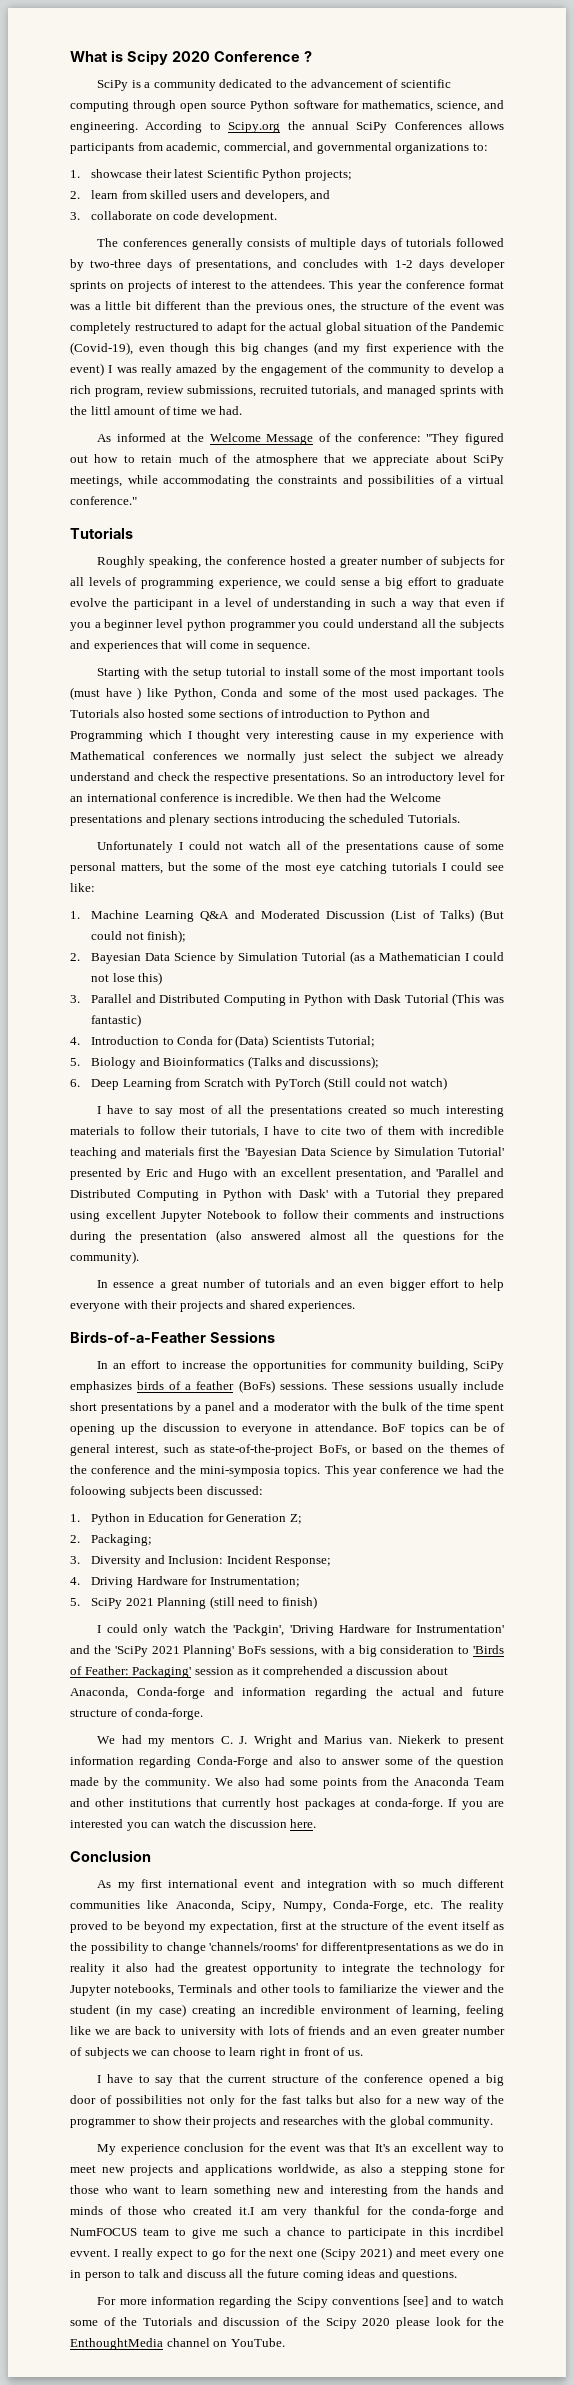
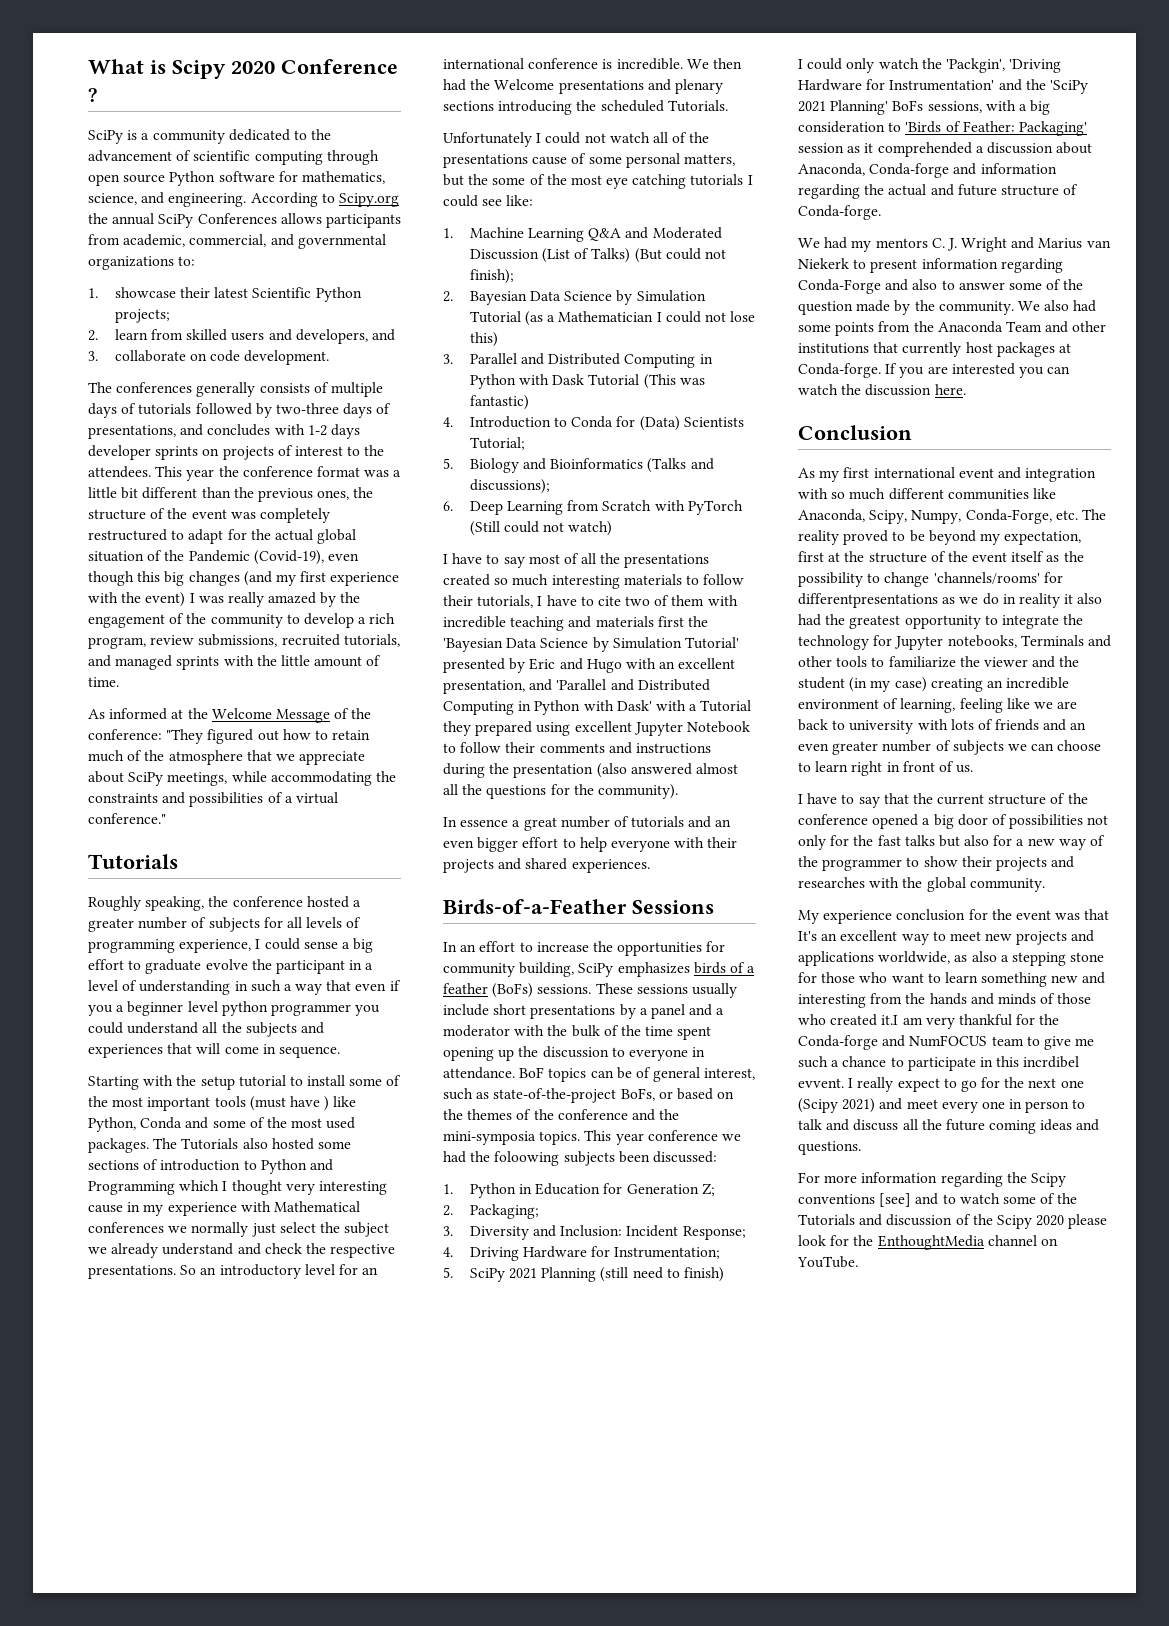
[90,406,111,415] littl -> [280,655,310,666] little
[173,406,243,415] time we had. -> [88,677,119,687] time.
[285,580,301,586] we -> [255,939,261,949] I
[135,1708,204,1720] conda-forge. -> [798,205,881,220] Conda-forge.
[368,1738,392,1744] van. -> [1086,240,1111,248] van
[375,1798,444,1810] conda-forge. -> [798,363,881,378] Conda-forge.
[412,2206,478,2218] conda-forge -> [798,1035,878,1050] Conda-forge

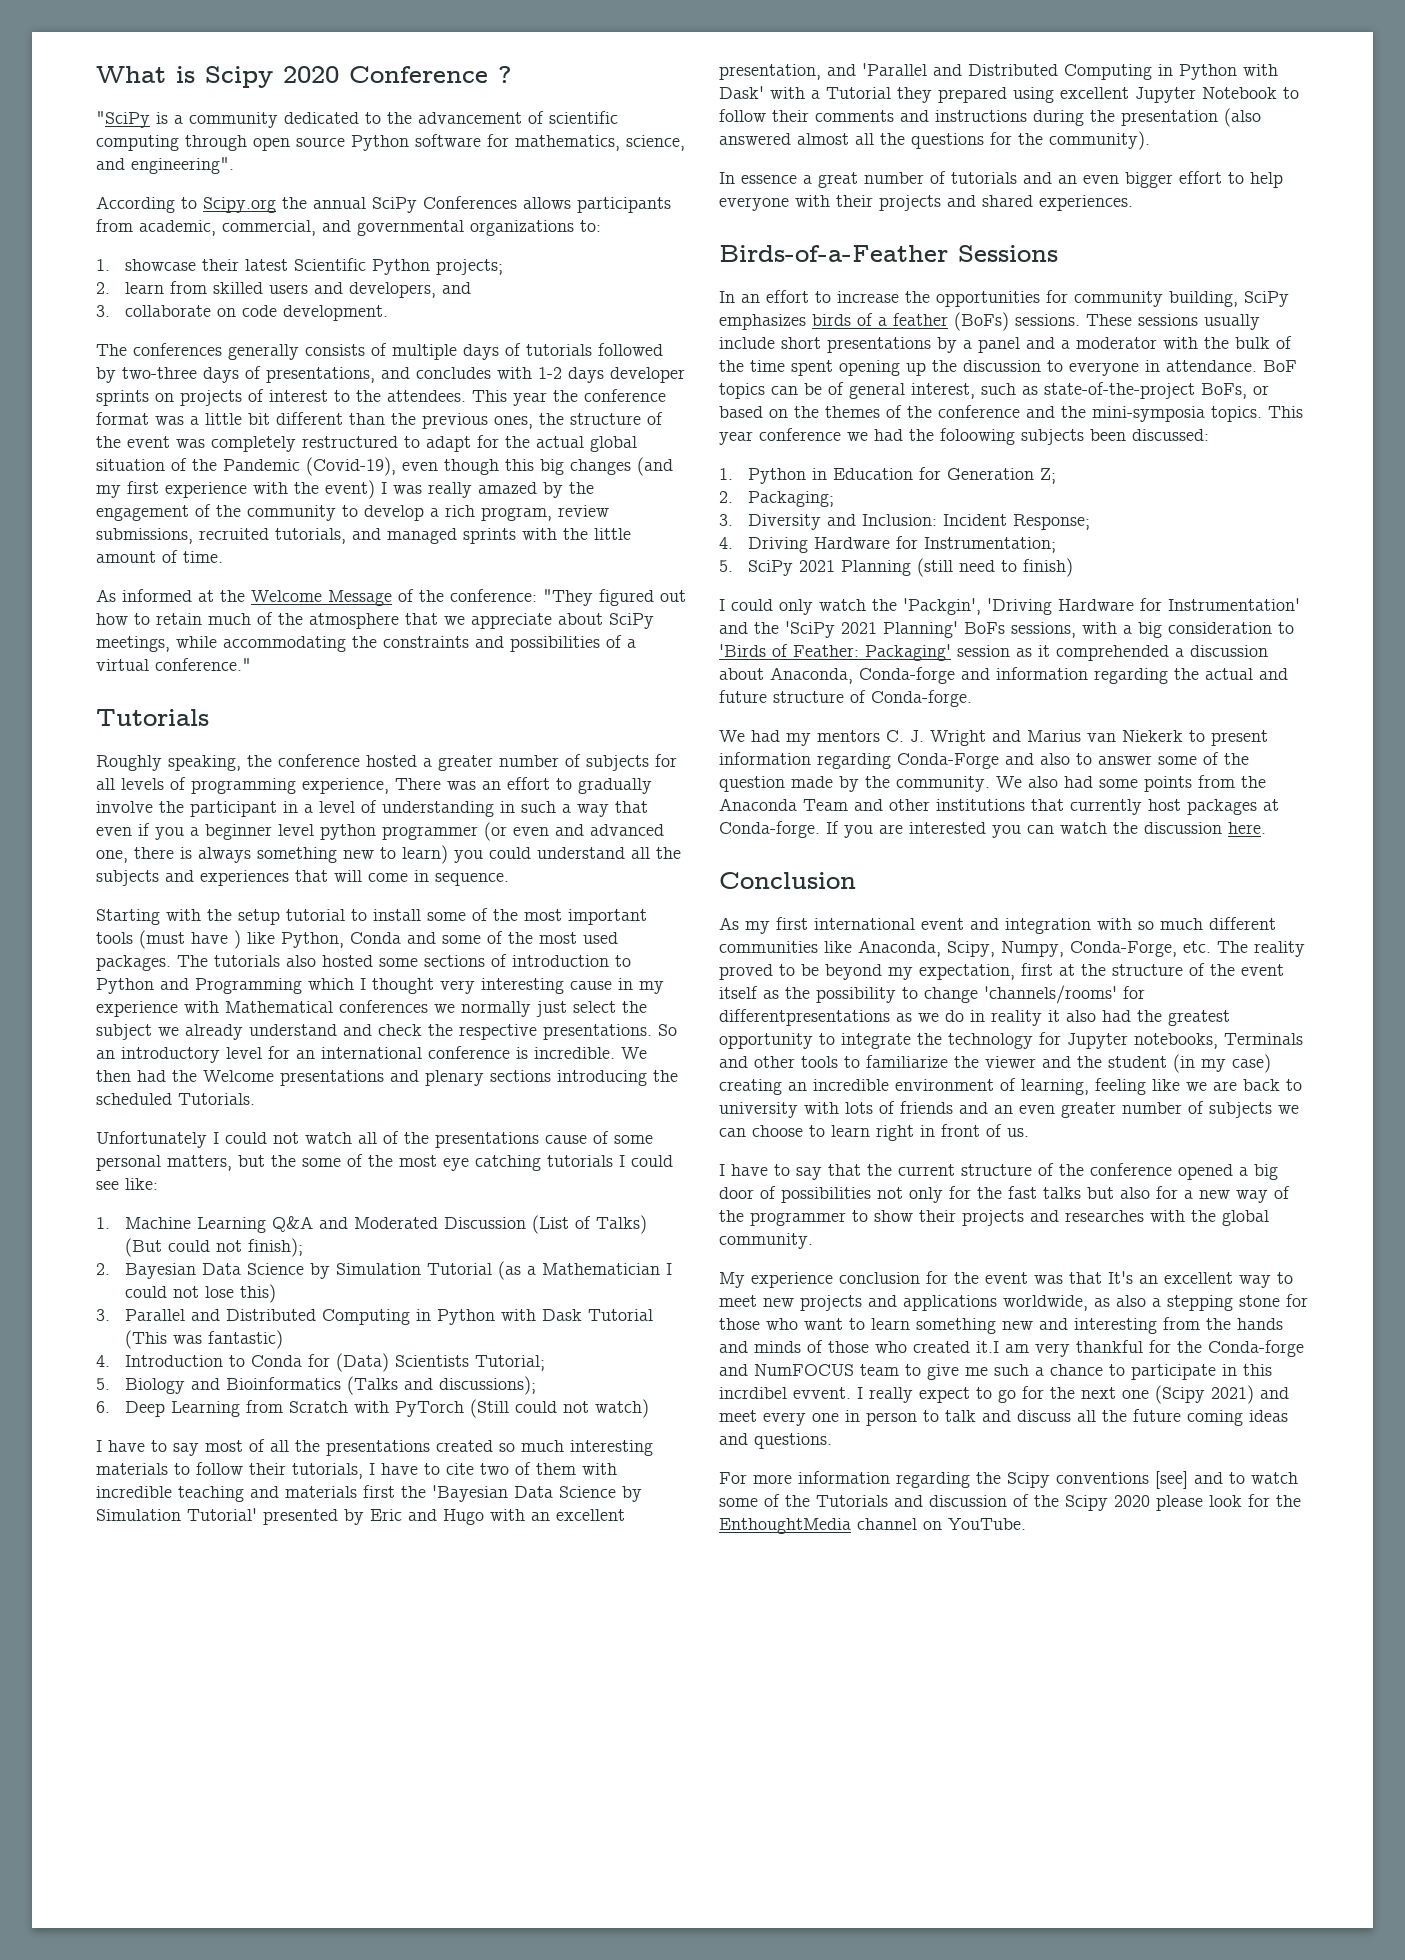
[88,130,123,144] SciPy -> [96,111,150,128] "SciPy
[168,193,247,207] engineering. -> [131,157,234,174] engineering". //
[255,938,374,953] [88,959,248,974] I could sense a big effort to graduate evolve -> [395,777,652,794] [96,801,153,813] There was an effort to gradually involve
(351, 1010) none -> [484,822,664,841] [96,845,448,864] (or even and advanced one, there is always something new to learn)
[181,1138,239,1150] Tutorials -> [214,955,280,967] tutorials

